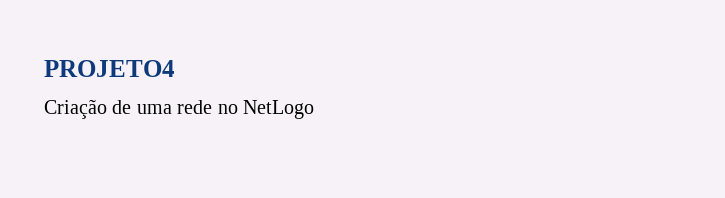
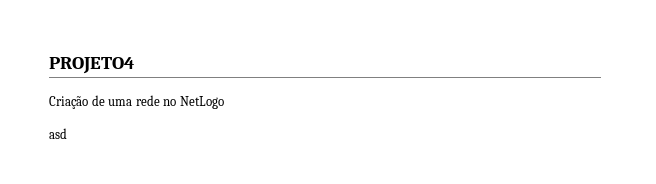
(314, 109) none -> [49,128,67,139] // asd

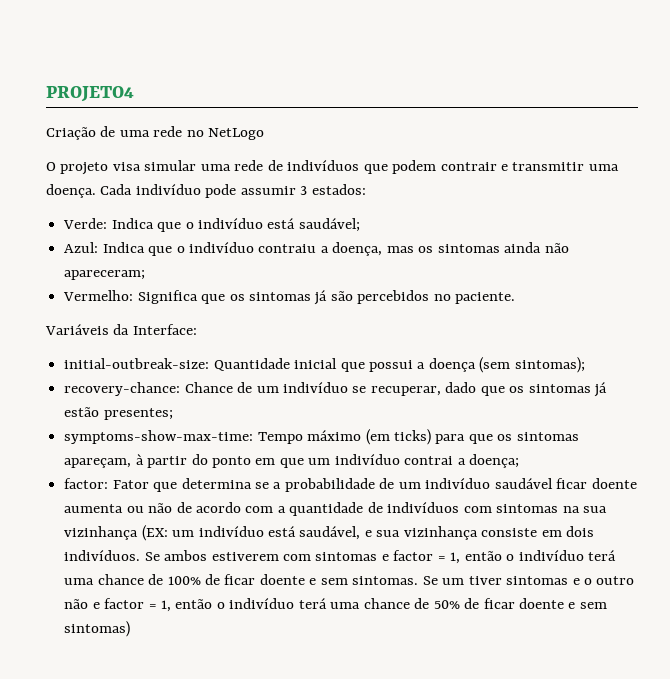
[49,128,67,139] asd -> [46,160,619,175] [46,184,366,198] [63,218,360,232] [64,242,569,256] [64,270,146,280] [63,290,516,305] [45,324,197,335] [64,357,585,373] [64,382,608,397] [64,407,173,420] [64,429,579,445] [64,454,520,468] [64,478,637,492] [64,502,608,516] [64,525,595,541] [64,550,617,564] [64,574,635,585] [64,598,607,612] [64,621,131,637] O projeto visa simular uma rede de indivíduos que podem contrair e transmitir uma doença. Cada indivíduo pode assumir 3 estados: // Verde: Indica que o indivíduo está saudável; // Azul: Indica que o indivíduo contraiu a doença, mas os sintomas ainda não apareceram; // Vermelho: Significa que os sintomas já são percebidos no paciente. // Variáveis da Interface: // initial-outbreak-size: Quantidade inicial que possui a doença (sem sintomas); // recovery-chance: Chance de um indivíduo se recuperar, dado que os sintomas já estão presentes; // symptoms-show-max-time: Tempo máximo (em ticks) para que os sintomas apareçam, à partir do ponto em que um indivíduo contrai a doença; // factor: Fator que determina se a probabilidade de um indivíduo saudável ficar doente aumenta ou não de acordo com a quantidade de indivíduos com sintomas na sua vizinhança (EX: um indivíduo está saudável, e sua vizinhança consiste em dois indivíduos. Se ambos estiverem com sintomas e factor = 1, então o indivíduo terá uma chance de 100% de ficar doente e sem sintomas. Se um tiver sintomas e o outro não e factor = 1, então o indivíduo terá uma chance de 50% de ficar doente e sem sintomas)

